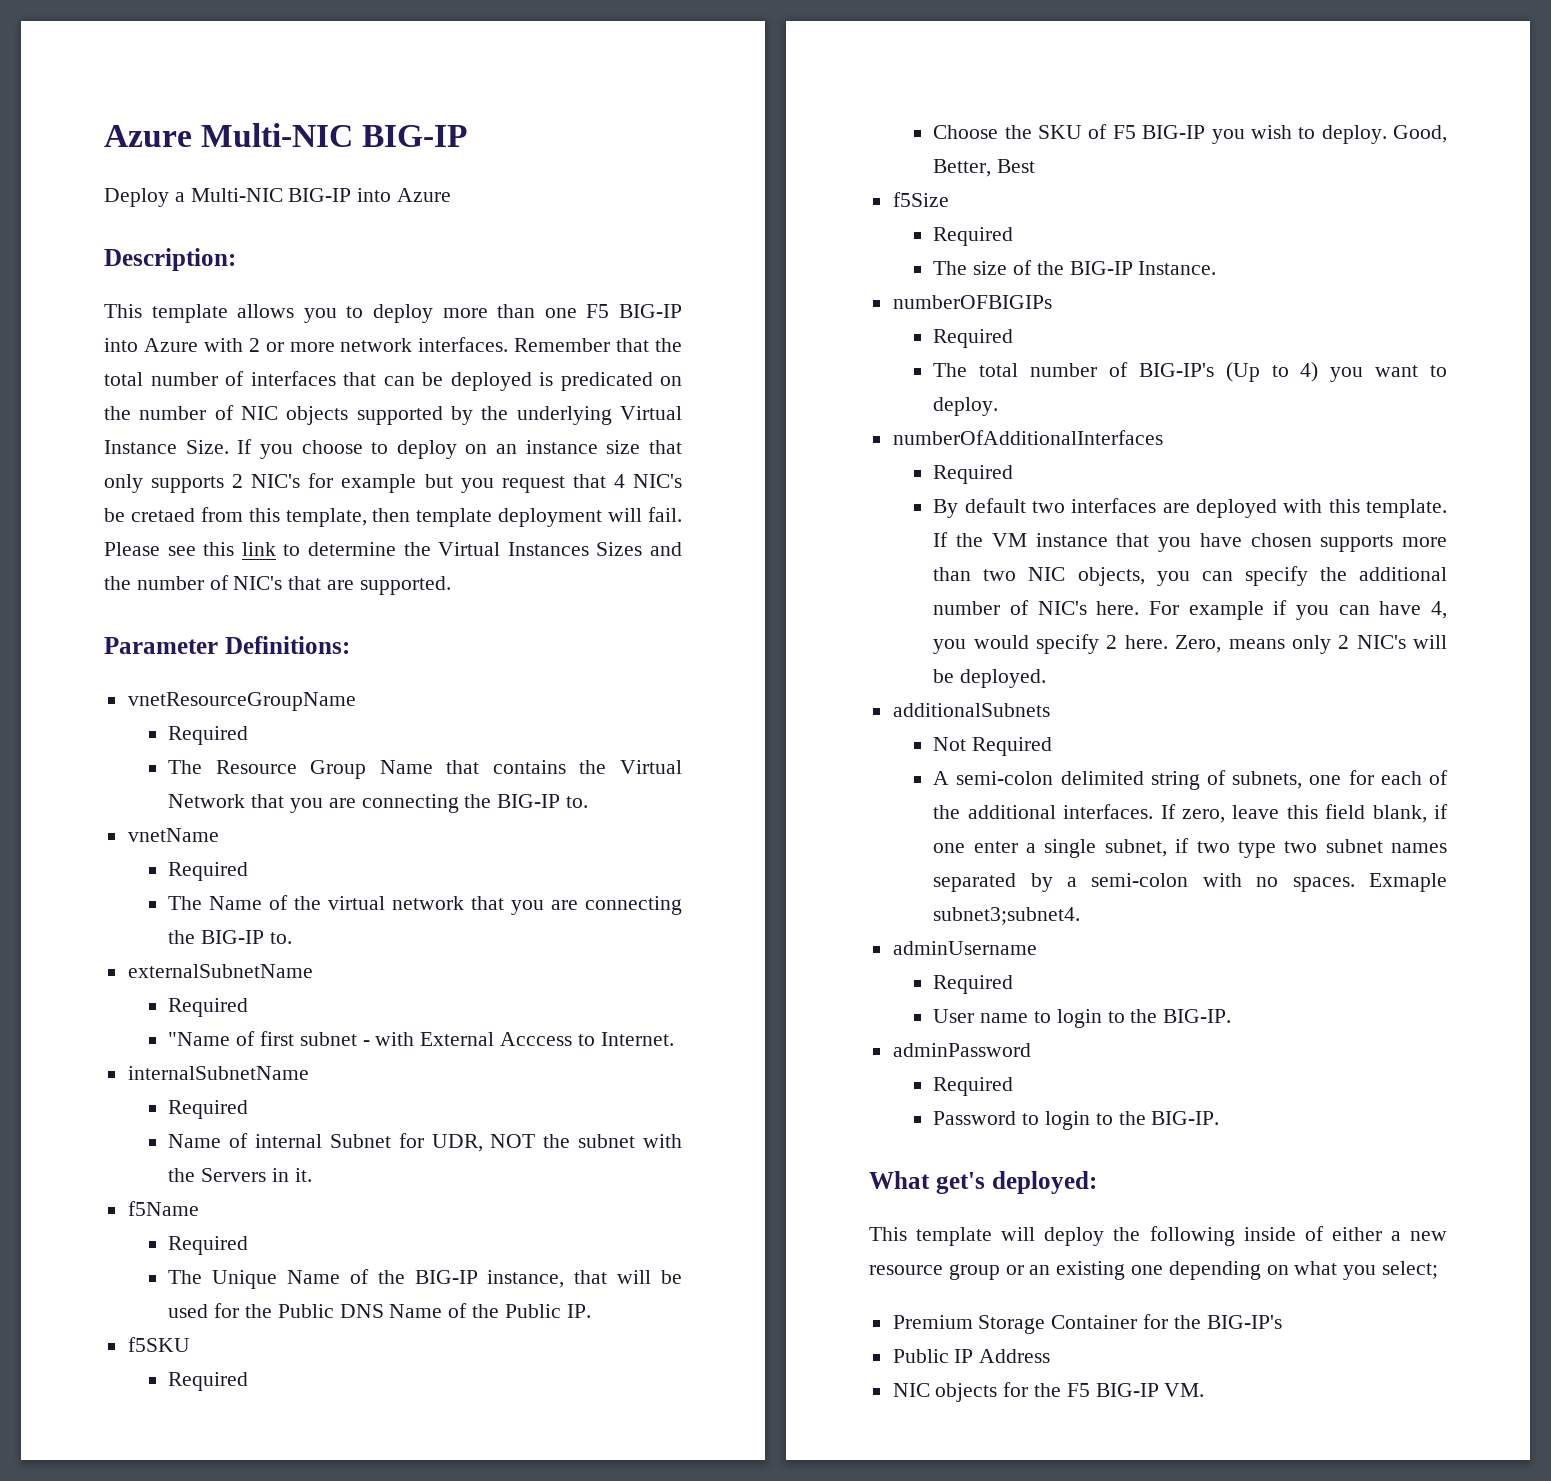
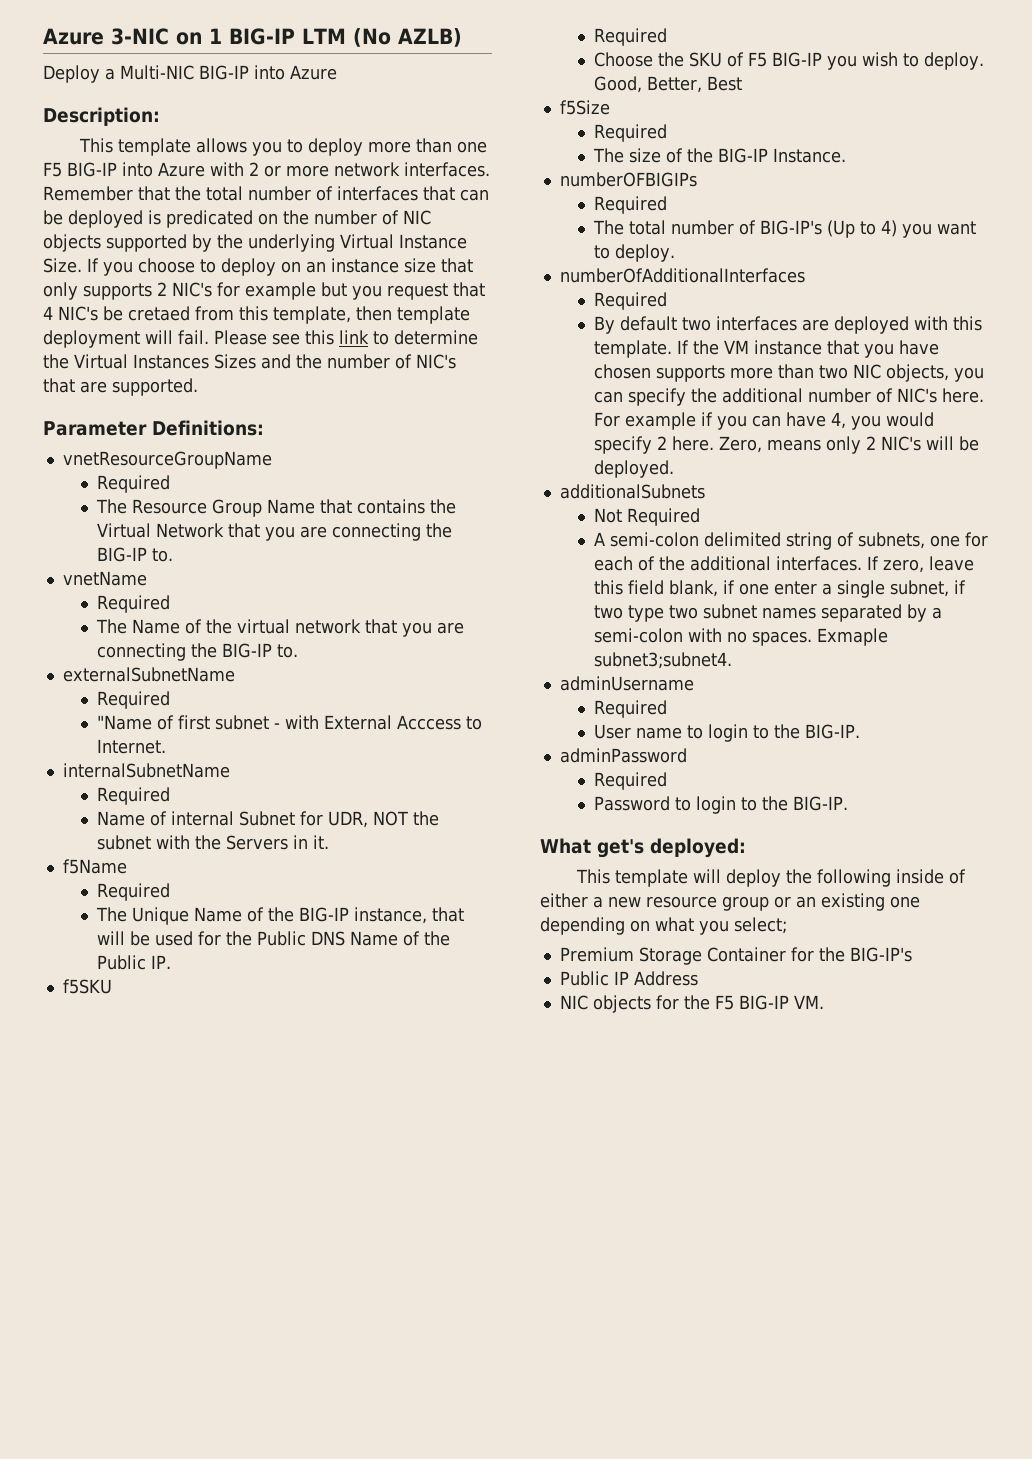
[104,123,468,147] Azure Multi-NIC BIG-IP -> [43,28,462,47] Azure 3-NIC on 1 BIG-IP LTM (No AZLB)

